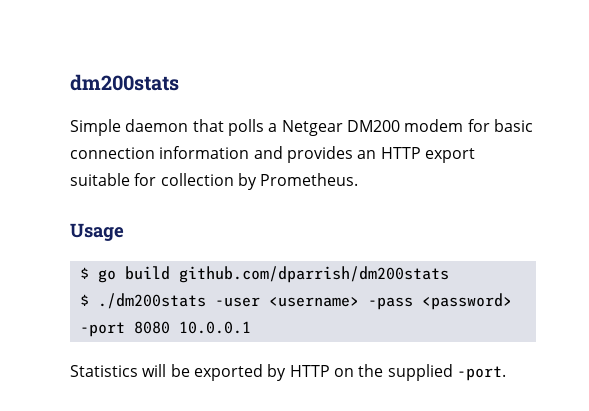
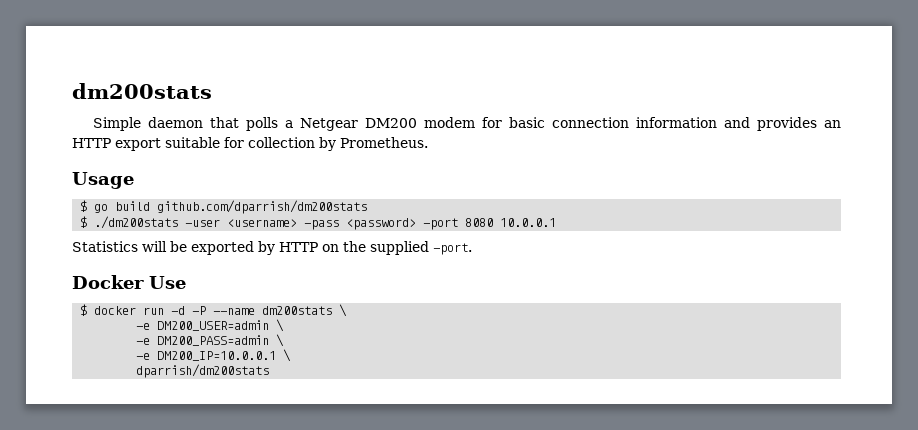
(506, 373) none -> [72,275,186,289] [80,304,348,317] [136,319,285,332] [136,334,285,347] [136,349,292,362] [136,364,270,378] // Docker Use // $ docker run -d -P --name dm200stats \ // -e DM200_USER=admin \ // -e DM200_PASS=admin \ // -e DM200_IP=10.0.0.1 \ // dparrish/dm200stats

